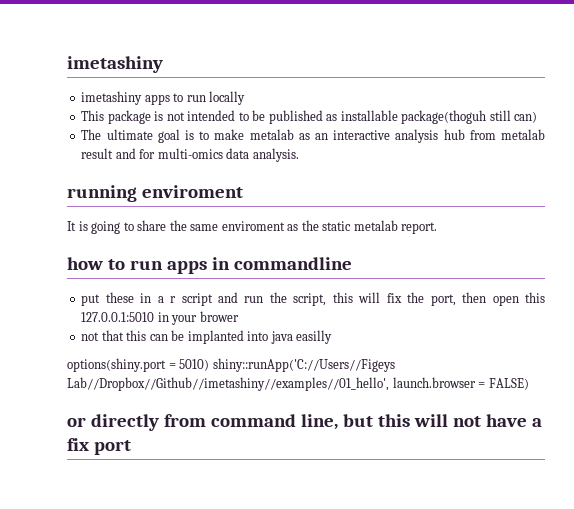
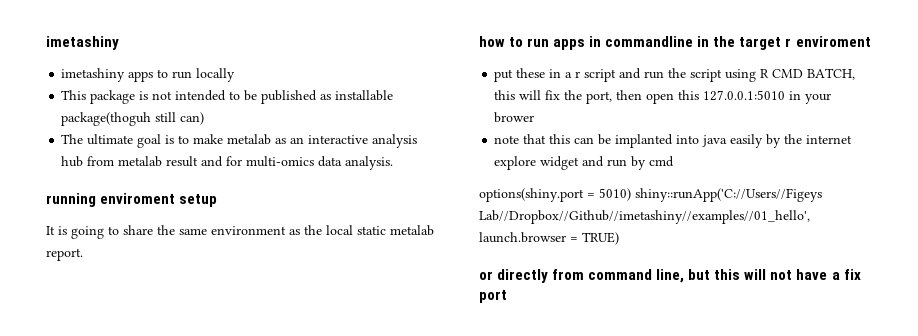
(243, 191) none -> [179,194,218,207] setup
[221,221,285,231] enviroment -> [211,226,286,235] environment
(319, 225) none -> [326,225,353,235] local
(352, 263) none -> [697,36,871,50] in the target r enviroment
[293,293,327,306] script, -> [690,68,856,82] script using R CMD BATCH,
[81,332,100,341] not -> [494,135,520,144] note
[296,330,333,344] easilly -> [730,134,853,148] [494,156,675,170] easily by the internet explore widget and run by cmd
[488,378,529,390] FALSE) -> [582,232,619,245] TRUE)

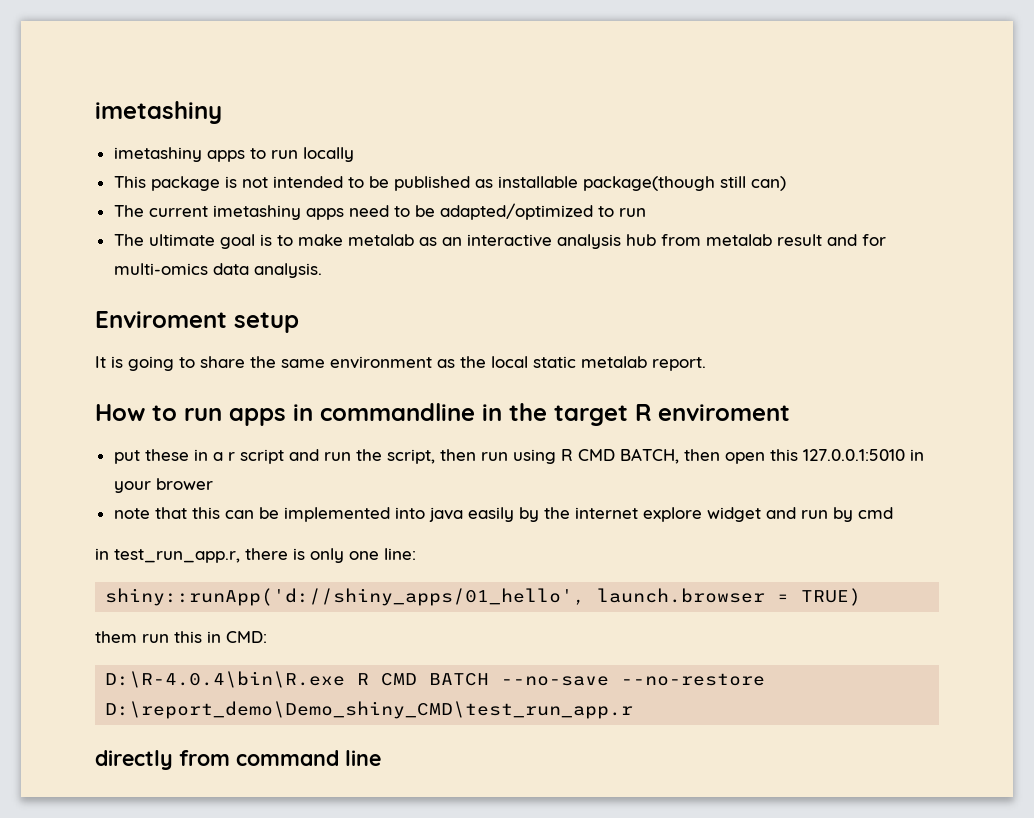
[61,112,152,126] package(thoguh -> [582,176,715,191] package(though
(205, 118) none -> [113,203,646,220] // The current imetashiny apps need to be adapted/optimized to run
[46,193,176,207] running enviroment -> [95,311,227,328] Enviroment
[479,36,505,47] how -> [95,404,145,421] How
[785,38,792,47] r -> [635,404,651,421] R
[690,69,723,82] script -> [386,449,508,464] script, then run
[494,90,613,104] this will fix the port, -> (679, 456) none
[615,134,674,148] implanted -> [283,507,390,522] implemented
[479,188,822,202] [479,210,810,224] [479,232,619,245] [479,269,861,283] [479,290,507,303] options(shiny.port = 5010) shiny::runApp('C://Users//Figeys Lab//Dropbox//Github//imetashiny//examples//01_hello', launch.browser = TRUE) // or directly from command line, but this will not have a fix port -> [95,548,416,563] [105,588,862,606] [95,631,267,643] [105,671,766,688] [105,701,634,719] [95,750,381,770] in test_run_app.r, there is only one line: // shiny::runApp('d://shiny_apps/01_hello', launch.browser = TRUE) // them run this in CMD: // D:\R-4.0.4\bin\R.exe R CMD BATCH --no-save --no-restore D:\report_demo\Demo_shiny_CMD\test_run_app.r // directly from command line

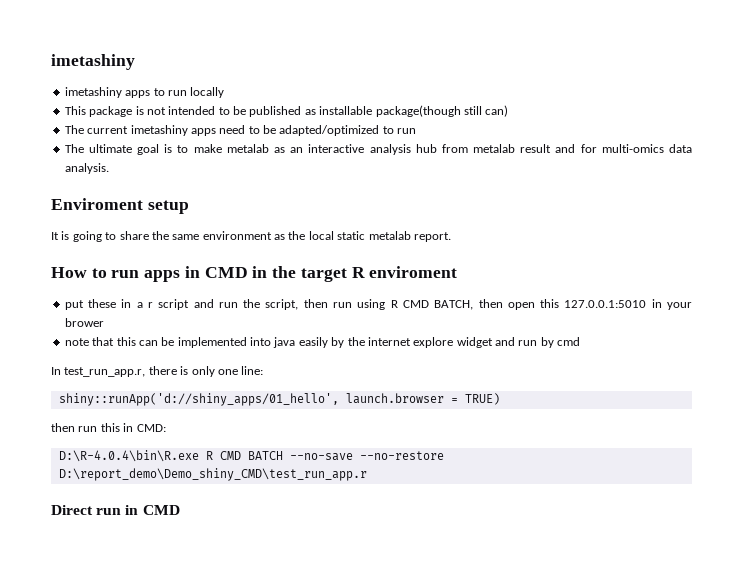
[320,403,475,421] commandline -> [204,267,248,278] CMD
[95,548,109,560] in -> [51,367,61,375] In
[95,631,137,643] them -> [51,423,75,432] then
[95,750,381,770] directly from command line -> [51,505,180,515] Direct run in CMD

